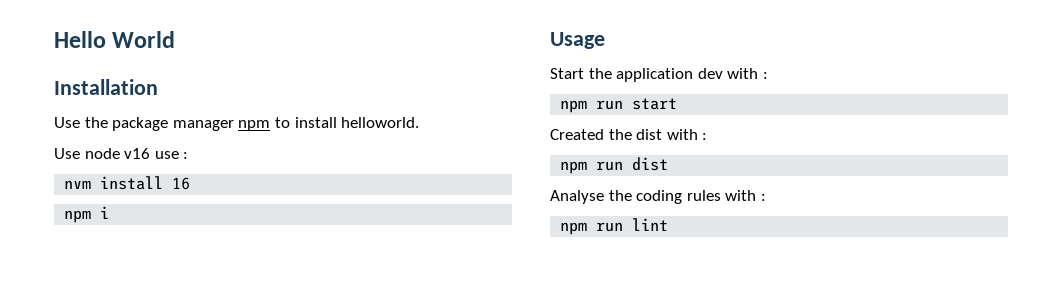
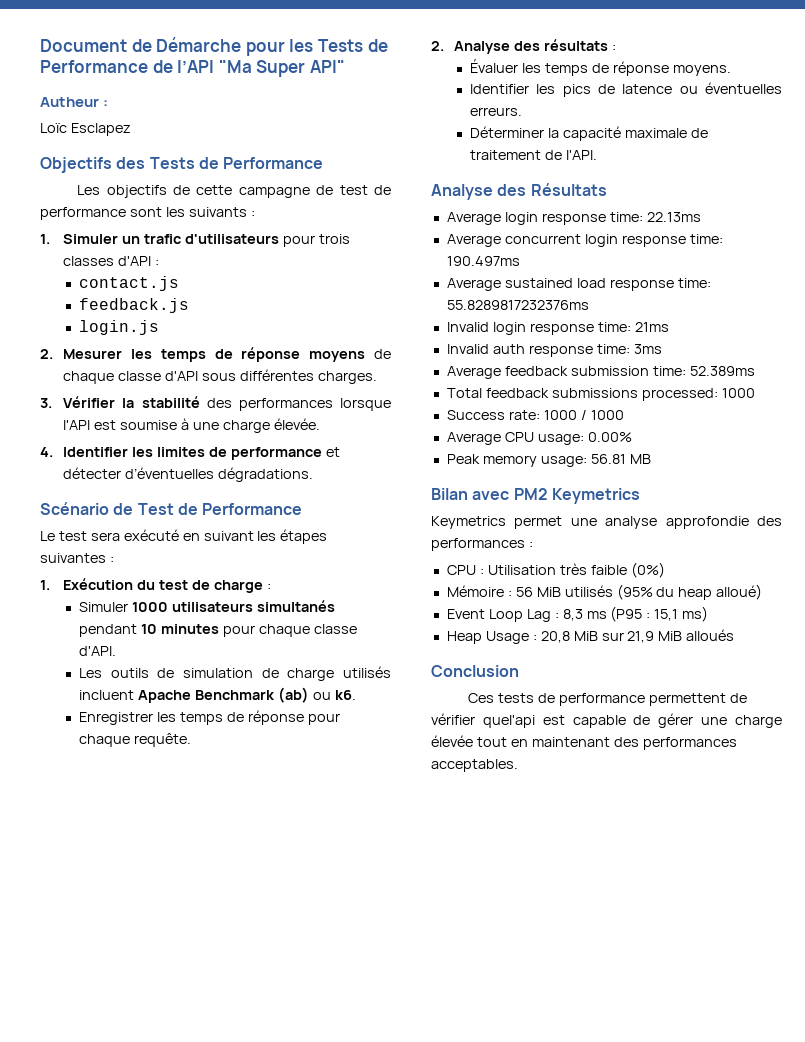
[54,31,176,48] [54,79,158,95] [54,117,420,131] [54,148,189,159] [64,176,191,190] [64,206,110,223] [550,32,605,49] [550,68,768,82] [560,98,678,113] [550,129,708,140] [560,157,669,174] [550,190,766,204] [560,218,669,235] Hello World // Installation // Use the package manager npm to install helloworld. // Use node v16 use : // nvm install 16 // npm i // Usage // Start the application dev with : // npm run start // Created the dist with : // npm run dist // Analyse the coding rules with : // npm run lint -> [40,37,388,56] [40,60,345,77] [40,97,109,107] [40,123,131,136] [40,157,324,173] [77,185,391,198] [40,207,255,220] [40,234,350,247] [63,256,159,266] [79,276,180,291] [79,298,190,313] [79,320,160,335] [40,347,391,362] [63,369,377,384] [40,396,391,411] [63,418,320,433] [40,447,340,460] [63,467,313,482] [40,502,303,515] [40,529,328,544] [40,553,114,563] [40,578,271,593] [79,600,335,612] [79,624,357,637] [79,646,117,656] [79,666,391,681] [79,687,356,703] [79,710,340,725] [79,733,192,747] [431,39,616,54] [470,59,731,76] [470,82,782,97] [470,107,523,116] [470,126,708,141] [470,150,597,160] [431,183,607,200] [446,212,701,225] [446,234,723,247] [446,256,520,266] [446,278,711,291] [446,300,589,310] [446,322,669,335] [446,344,662,357] [446,366,755,379] [446,388,755,401] [446,410,624,420] [446,432,632,445] [446,454,651,467] [431,488,640,504] [431,516,782,529] [431,538,533,551] [446,562,665,578] [446,584,763,600] [446,606,709,622] [446,629,735,644] [431,665,519,677] [468,693,747,706] [431,713,783,728] [431,735,737,750] [431,759,518,772] Document de Démarche pour les Tests de Performance de l’API "Ma Super API" // Autheur : // Loïc Esclapez // Objectifs des Tests de Performance // Les objectifs de cette campagne de test de performance sont les suivants : // 1. Simuler un trafic d'utilisateurs pour trois classes d'API : // contact.js // feedback.js // login.js // 2. Mesurer les temps de réponse moyens de chaque classe d'API sous différentes charges. // 3. Vérifier la stabilité des performances lorsque l'API est soumise à une charge élevée. // 4. Identifier les limites de performance et détecter d’éventuelles dégradations. // Scénario de Test de Performance // Le test sera exécuté en suivant les étapes suivantes : // 1. Exécution du test de charge : // Simuler 1000 utilisateurs simultanés pendant 10 minutes pour chaque classe d'API. // Les outils de simulation de charge utilisés incluent Apache Benchmark (ab) ou k6. // Enregistrer les temps de réponse pour chaque requête. // 2. Analyse des résultats : // Évaluer les temps de réponse moyens. // Identifier les pics de latence ou éventuelles erreurs. // Déterminer la capacité maximale de traitement de l'API. // Analyse des Résultats // Average login response time: 22.13ms // Average concurrent login response time: 190.497ms // Average sustained load response time: 55.8289817232376ms // Invalid login response time: 21ms // Invalid auth response time: 3ms // Average feedback submission time: 52.389ms // Total feedback submissions processed: 1000 // Success rate: 1000 / 1000 // Average CPU usage: 0.00% // Peak memory usage: 56.81 MB // Bilan avec PM2 Keymetrics // Keymetrics permet une analyse approfondie des performances : // CPU : Utilisation très faible (0%) // Mémoire : 56 MiB utilisés (95% du heap alloué) // Event Loop Lag : 8,3 ms (P95 : 15,1 ms) // Heap Usage : 20,8 MiB sur 21,9 MiB alloués // Conclusion // Ces tests de performance permettent de vérifier quel'api est capable de gérer une charge élevée tout en maintenant des performances acceptables.

